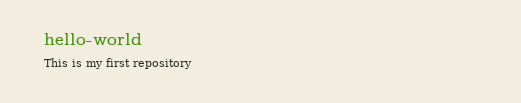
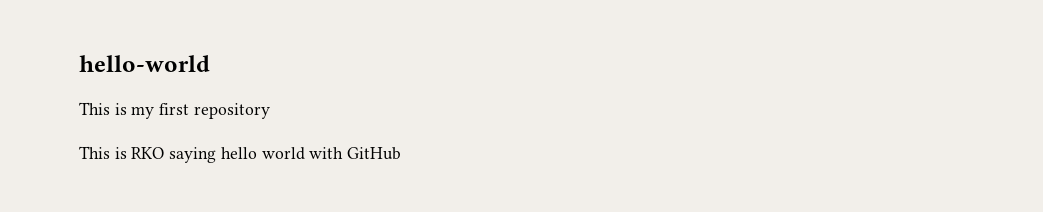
(192, 64) none -> [79,146,402,163] // This is RKO saying hello world with GitHub

